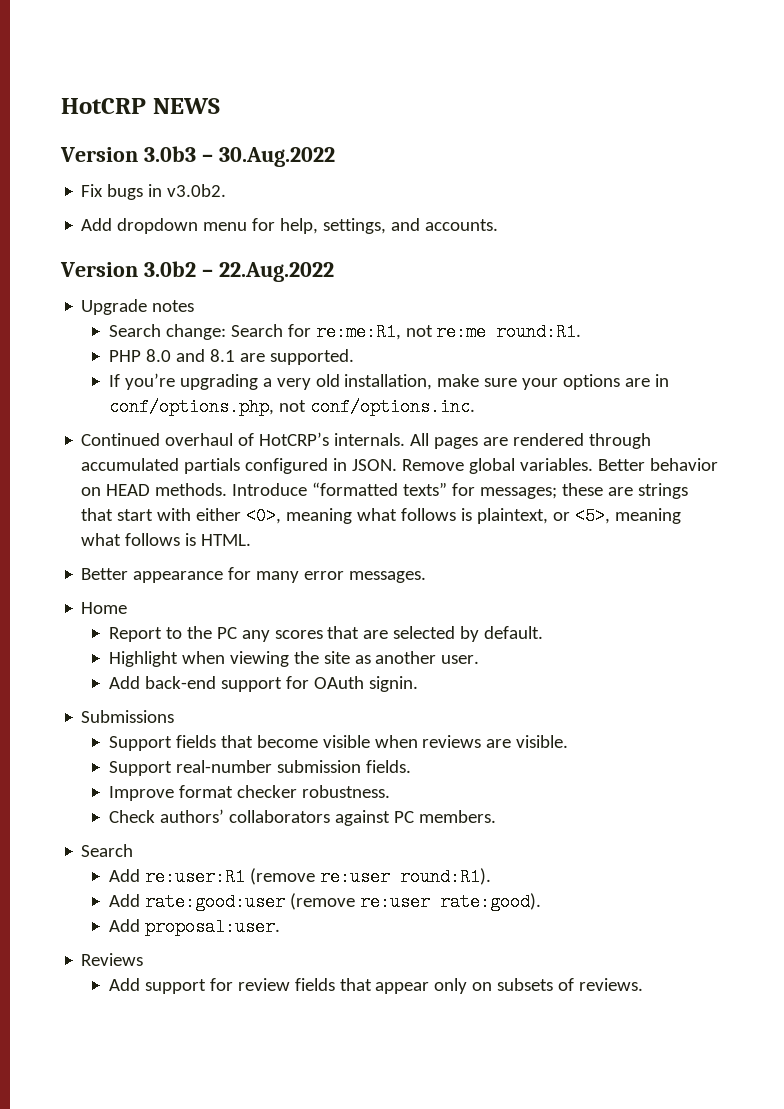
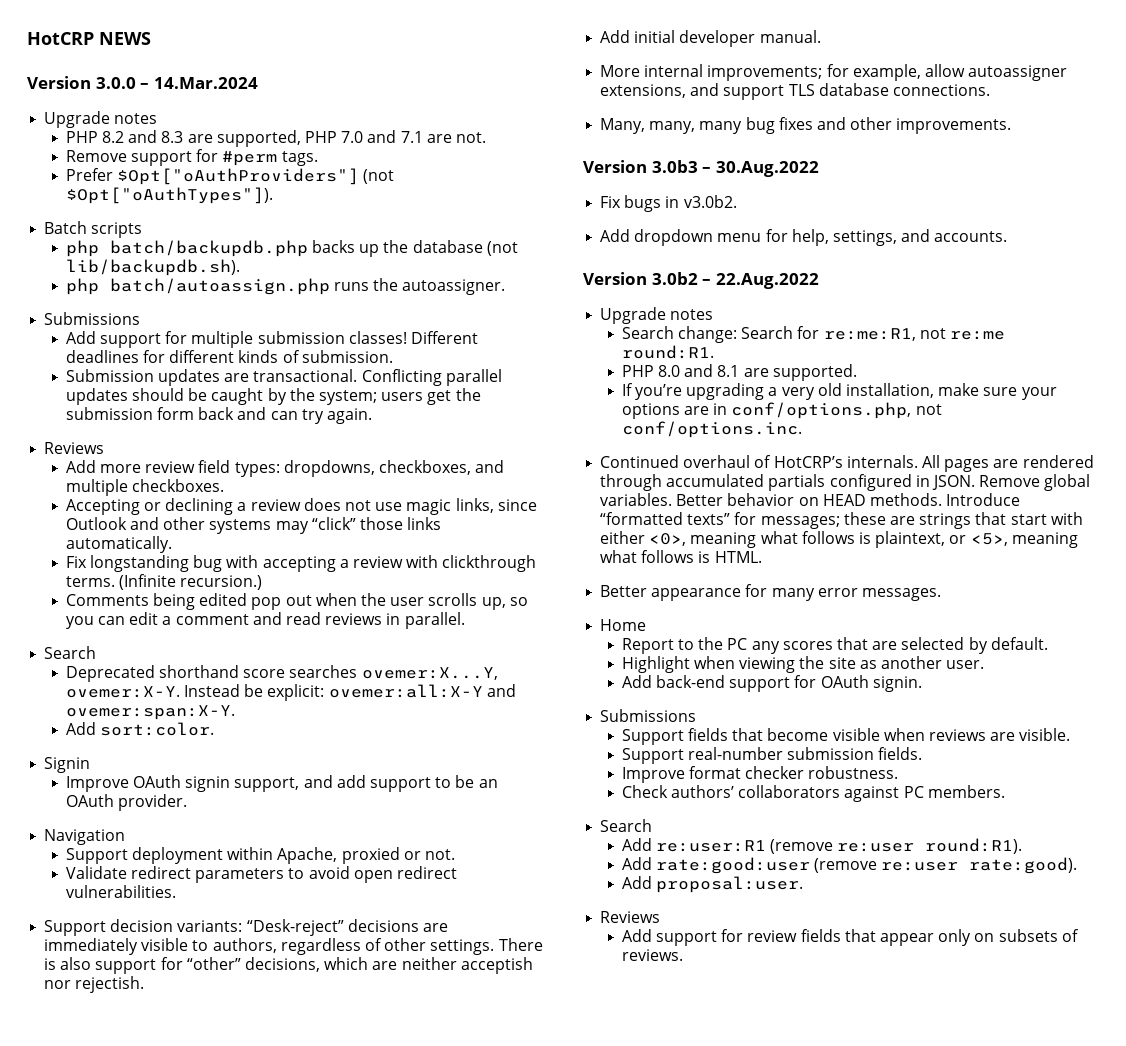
(220, 106) none -> [27,76,258,89] [44,111,158,128] [65,130,486,147] [65,149,318,166] [65,168,395,185] [65,187,273,204] [44,221,143,238] [65,240,518,257] [65,259,240,276] [65,278,506,295] [44,312,141,325] [65,331,479,348] [65,350,393,363] [65,369,502,386] [65,388,481,405] [65,407,373,424] [44,442,105,454] [65,460,505,477] [65,479,225,496] [65,498,537,515] [65,517,442,534] [65,536,172,553] [65,555,537,572] [65,574,263,590] [65,593,528,610] [65,612,465,629] [44,646,97,659] [65,665,498,682] [65,684,516,701] [65,705,235,720] [65,722,215,736] [44,757,91,773] [65,775,498,792] [65,794,188,811] [44,829,126,845] [65,847,456,864] [65,866,458,883] [65,885,176,898] [44,919,448,936] [44,938,543,955] [44,957,533,974] [44,976,145,993] [600,30,821,47] [600,64,1068,81] [600,83,990,100] [600,117,1012,134] // Version 3.0.0 – 14.Mar.2024 // Upgrade notes // PHP 8.2 and 8.3 are supported, PHP 7.0 and 7.1 are not. // Remove support for #perm tags. // Prefer $Opt["oAuthProviders"] (not $Opt["oAuthTypes"]). // Batch scripts // php batch/backupdb.php backs up the database (not lib/backupdb.sh). // php batch/autoassign.php runs the autoassigner. // Submissions // Add support for multiple submission classes! Different deadlines for different kinds of submission. // Submission updates are transactional. Conflicting parallel updates should be caught by the system; users get the submission form back and can try again. // Reviews // Add more review field types: dropdowns, checkboxes, and multiple checkboxes. // Accepting or declining a review does not use magic links, since Outlook and other systems may “click” those links automatically. // Fix longstanding bug with accepting a review with clickthrough terms. (Infinite recursion.) // Comments being edited pop out when the user scrolls up, so you can edit a comment and read reviews in parallel. // Search // Deprecated shorthand score searches ovemer:X...Y, ovemer:X-Y. Instead be explicit: ovemer:all:X-Y and ovemer:span:X-Y. // Add sort:color. // Signin // Improve OAuth signin support, and add support to be an OAuth provider. // Navigation // Support deployment within Apache, proxied or not. // Validate redirect parameters to avoid open redirect vulnerabilities. // Support decision variants: “Desk-reject” decisions are immediately visible to authors, regardless of other settings. There is also support for “other” decisions, which are neither acceptish nor rejectish. // Add initial developer manual. // More internal improvements; for example, allow autoassigner extensions, and support TLS database connections. // Many, many, many bug fixes and other improvements.

